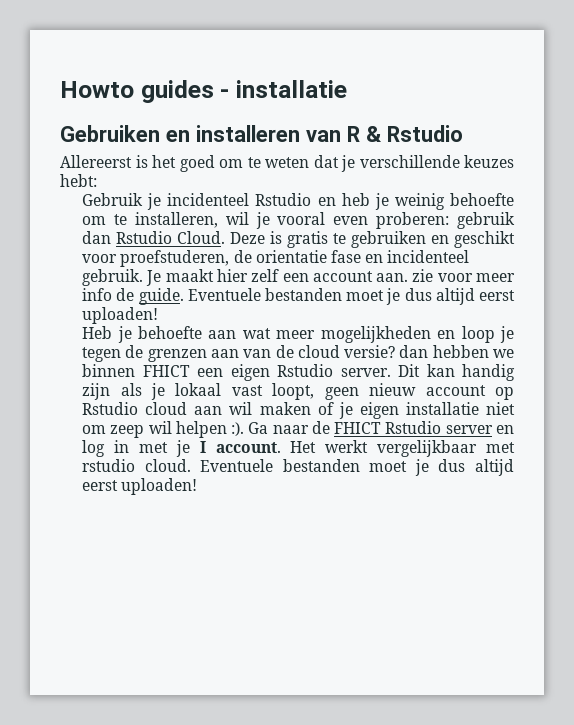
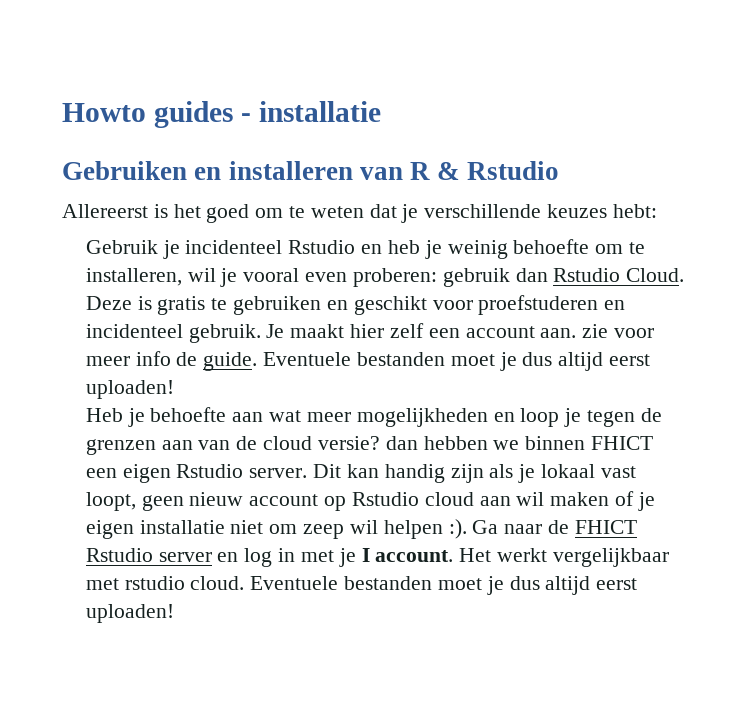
[120,250,361,267] proefstuderen, de orientatie fase -> [478,295,599,315] proefstuderen

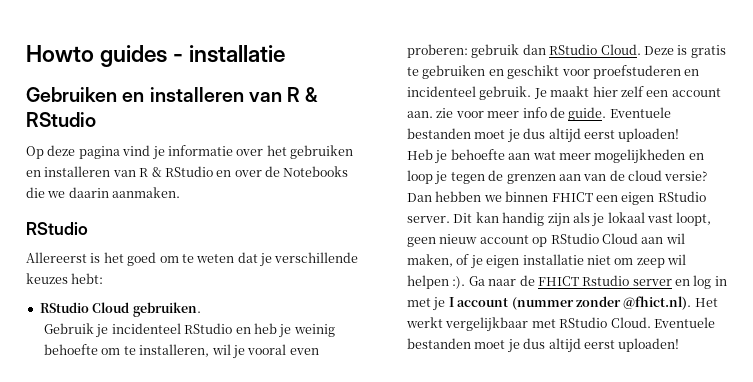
[466,161,559,180] Rstudio -> [26,112,96,127] [26,145,353,160] [26,166,349,177] [26,187,181,198] [26,222,88,235] RStudio // Op deze pagina vind je informatie over het gebruiken en installeren van R & RStudio en over de Notebooks die we daarin aanmaken. // RStudio
(657, 211) none -> [39,302,201,317] // RStudio Cloud gebruiken.
[288,240,356,254] Rstudio -> [184,323,233,334] RStudio
[553,268,621,282] Rstudio -> [549,44,598,55] RStudio
[385,436,418,450] dan -> [407,193,433,202] Dan
[176,464,244,478] Rstudio -> [657,191,706,202] RStudio
[351,492,474,506] Rstudio cloud -> [550,233,638,244] RStudio Cloud
[550,492,610,506] maken -> [407,254,454,267] maken,
[375,550,454,562] account. -> [457,296,692,310] account (nummer zonder @fhict.nl).
[124,576,245,590] rstudio cloud. -> [559,317,651,328] RStudio Cloud.

